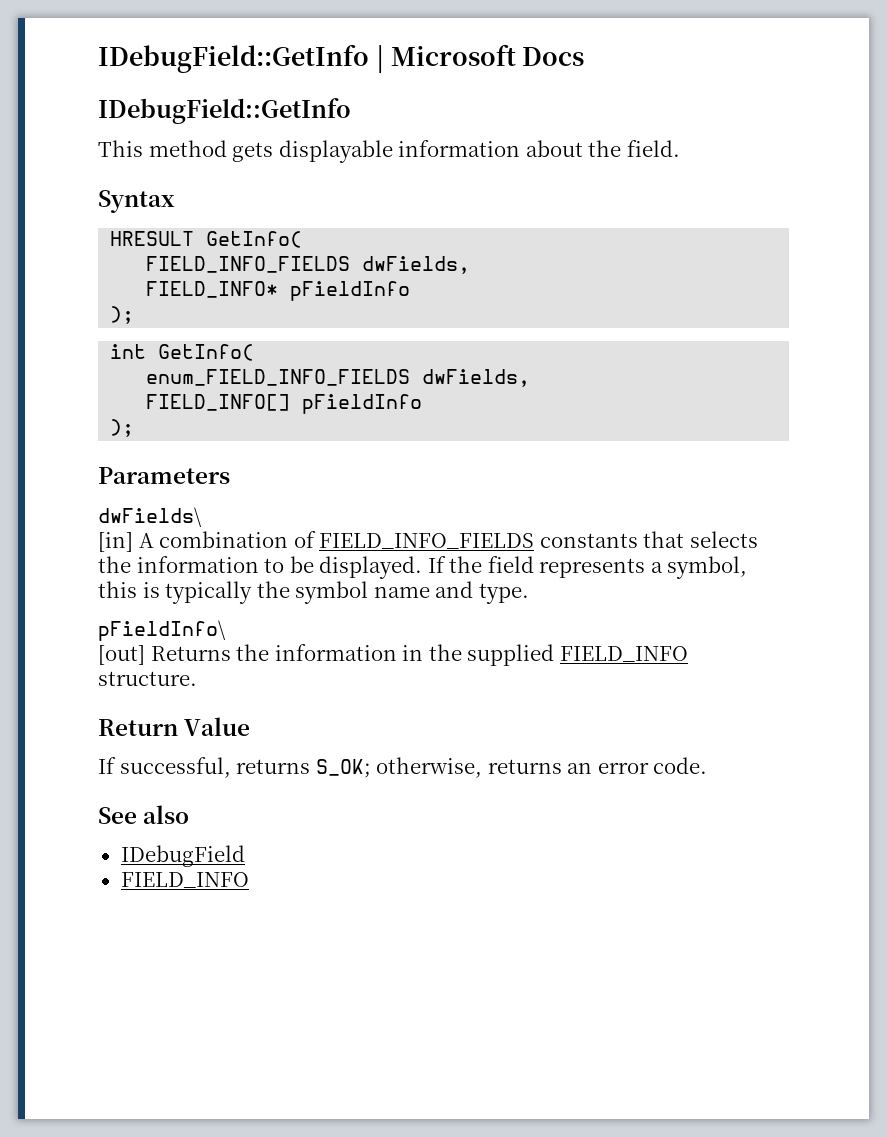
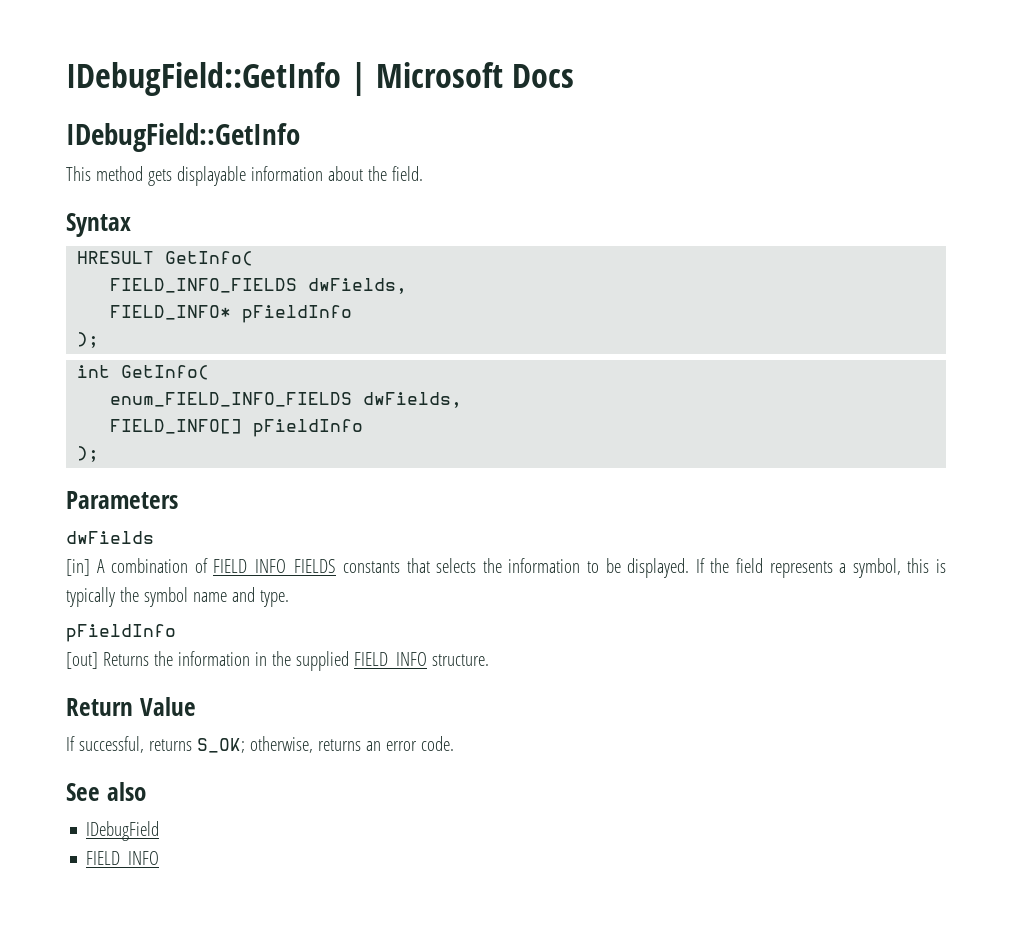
[98,507,202,527] dwFields\ -> [66,531,154,544] dwFields
[98,620,226,641] pFieldInfo\ -> [66,624,176,642] pFieldInfo

